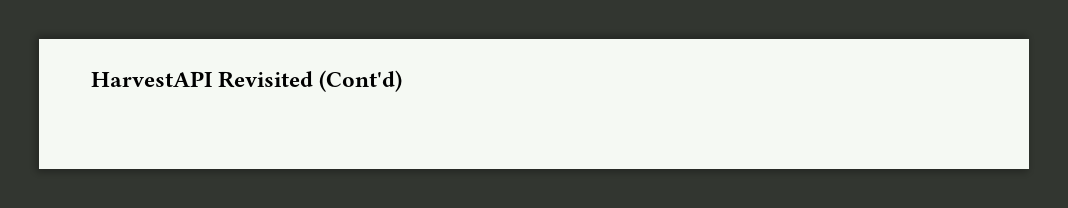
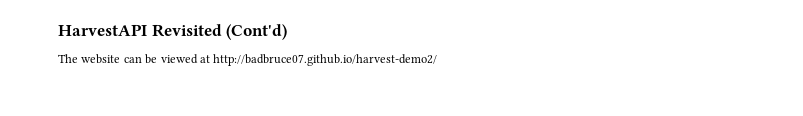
(403, 81) none -> [58,54,438,66] // The website can be viewed at http://badbruce07.github.io/harvest-demo2/

